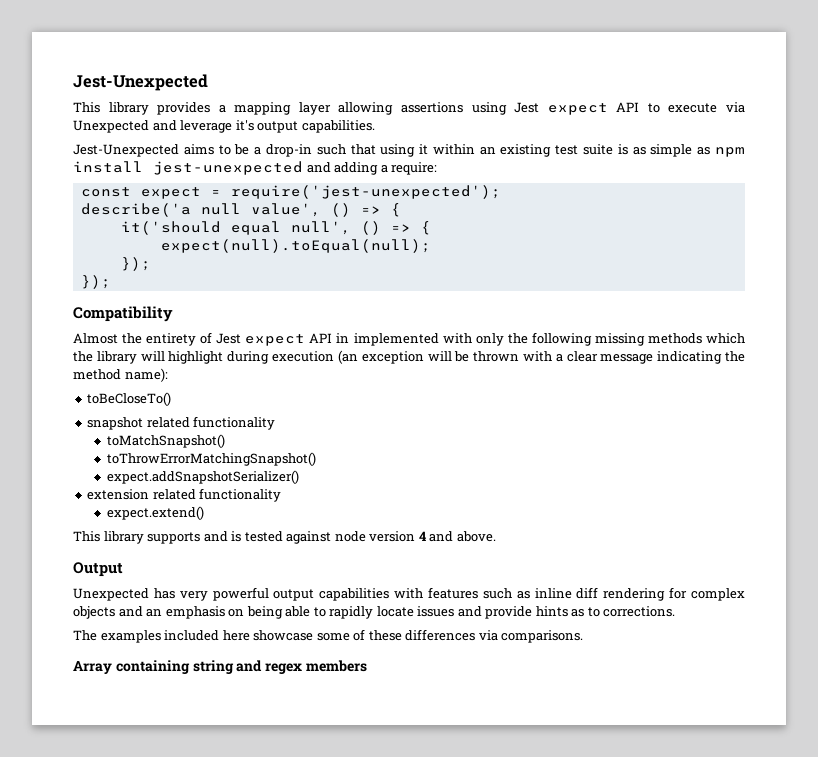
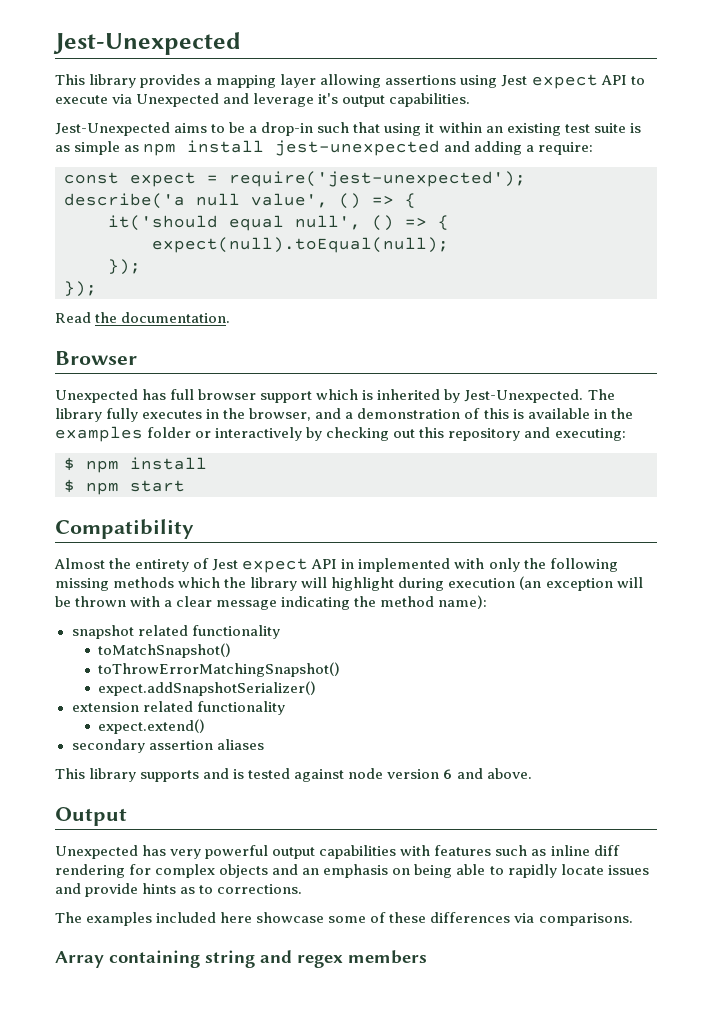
(111, 282) none -> [55,312,231,323] [55,351,137,365] [55,389,615,403] [55,408,633,422] [55,426,626,442] [64,457,207,473] [64,479,185,495] // Read the documentation. // Browser // Unexpected has full browser support which is inherited by Jest-Unexpected. The library fully executes in the browser, and a demonstration of this is available in the examples folder or interactively by checking out this repository and executing: // $ npm install // $ npm start
[87,392,172,406] // toBeCloseTo() -> (488, 602) none
(205, 513) none -> [71,739,264,753] // secondary assertion aliases
[418,531,426,541] 4 -> [443,769,453,779] 6

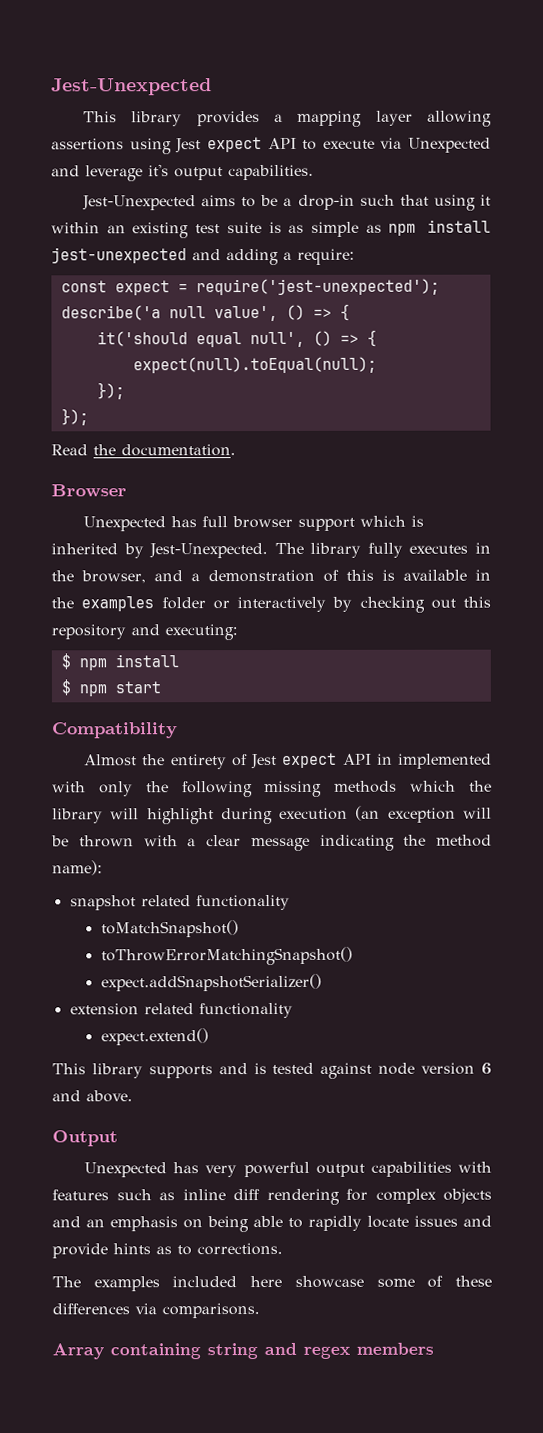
[71,739,264,753] // secondary assertion aliases -> (209, 1037) none

